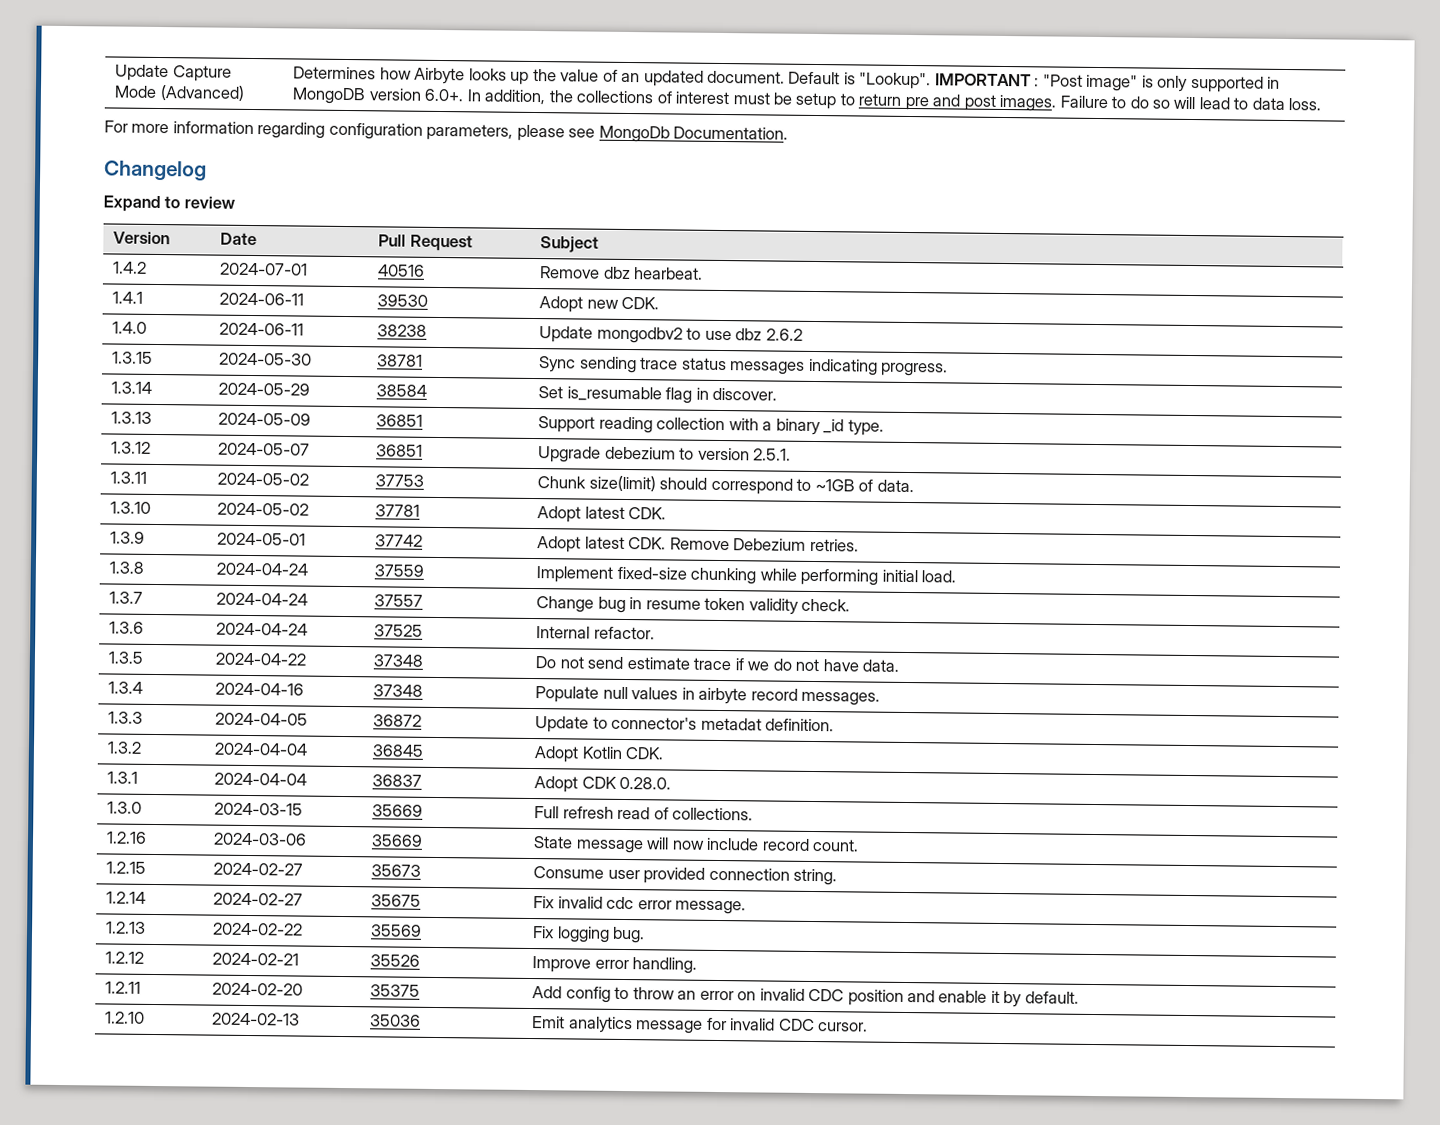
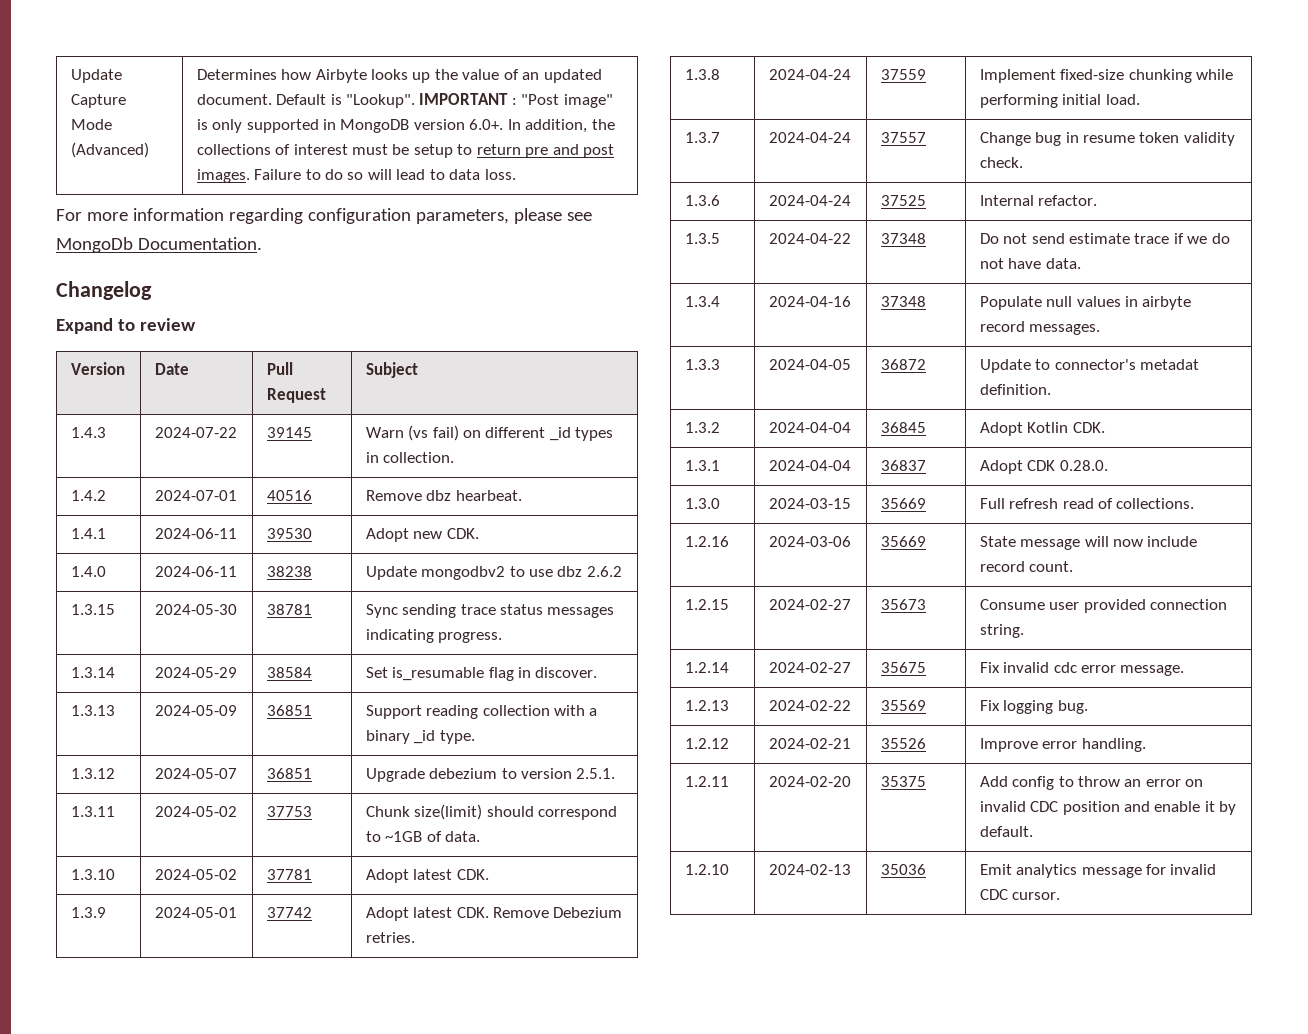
(600, 244) none -> [70,427,106,438] [154,427,237,438] [266,427,312,438] [365,425,614,441] [365,452,455,463] // 1.4.3 | 2024-07-22 | 39145 | Warn (vs fail) on different _id types in collection.

